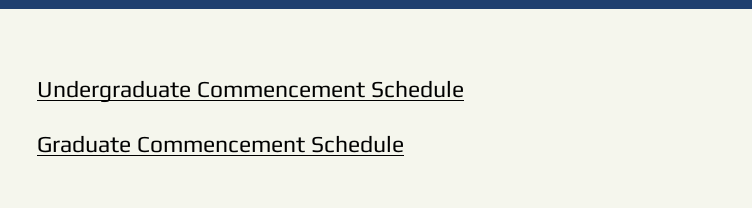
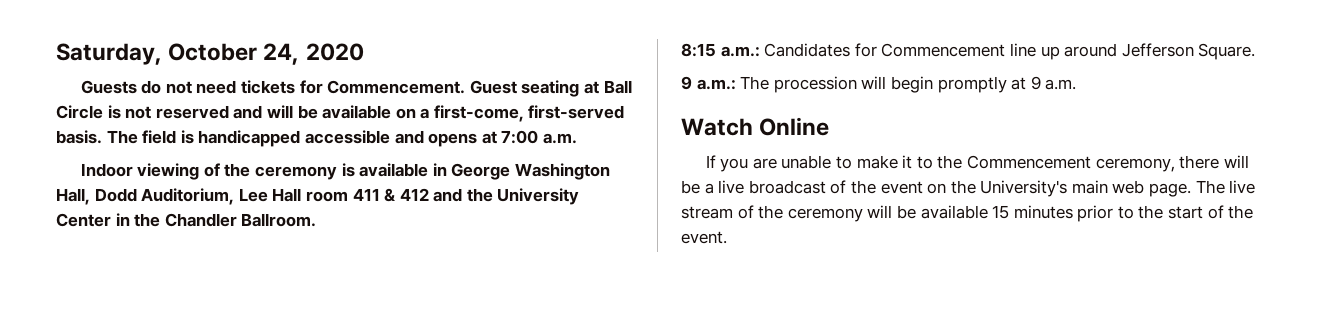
[37,80,465,103] [37,135,405,153] Undergraduate Commencement Schedule // Graduate Commencement Schedule -> [56,43,364,65] [80,80,632,97] [56,105,625,122] [56,130,577,147] [80,163,610,180] [56,188,580,205] [56,213,317,227] [681,43,1256,60] [681,76,1077,93] [681,117,830,136] [705,155,1249,172] [681,180,1256,197] [681,205,1254,222] [681,231,727,244] Saturday, October 24, 2020 // Guests do not need tickets for Commencement. Guest seating at Ball Circle is not reserved and will be available on a first-come, first-served basis. The field is handicapped accessible and opens at 7:00 a.m. // Indoor viewing of the ceremony is available in George Washington Hall, Dodd Auditorium, Lee Hall room 411 & 412 and the University Center in the Chandler Ballroom. // 8:15 a.m.: Candidates for Commencement line up around Jefferson Square. // 9 a.m.: The procession will begin promptly at 9 a.m. // Watch Online // If you are unable to make it to the Commencement ceremony, there will be a live broadcast of the event on the University's main web page. The live stream of the ceremony will be available 15 minutes prior to the start of the event.

